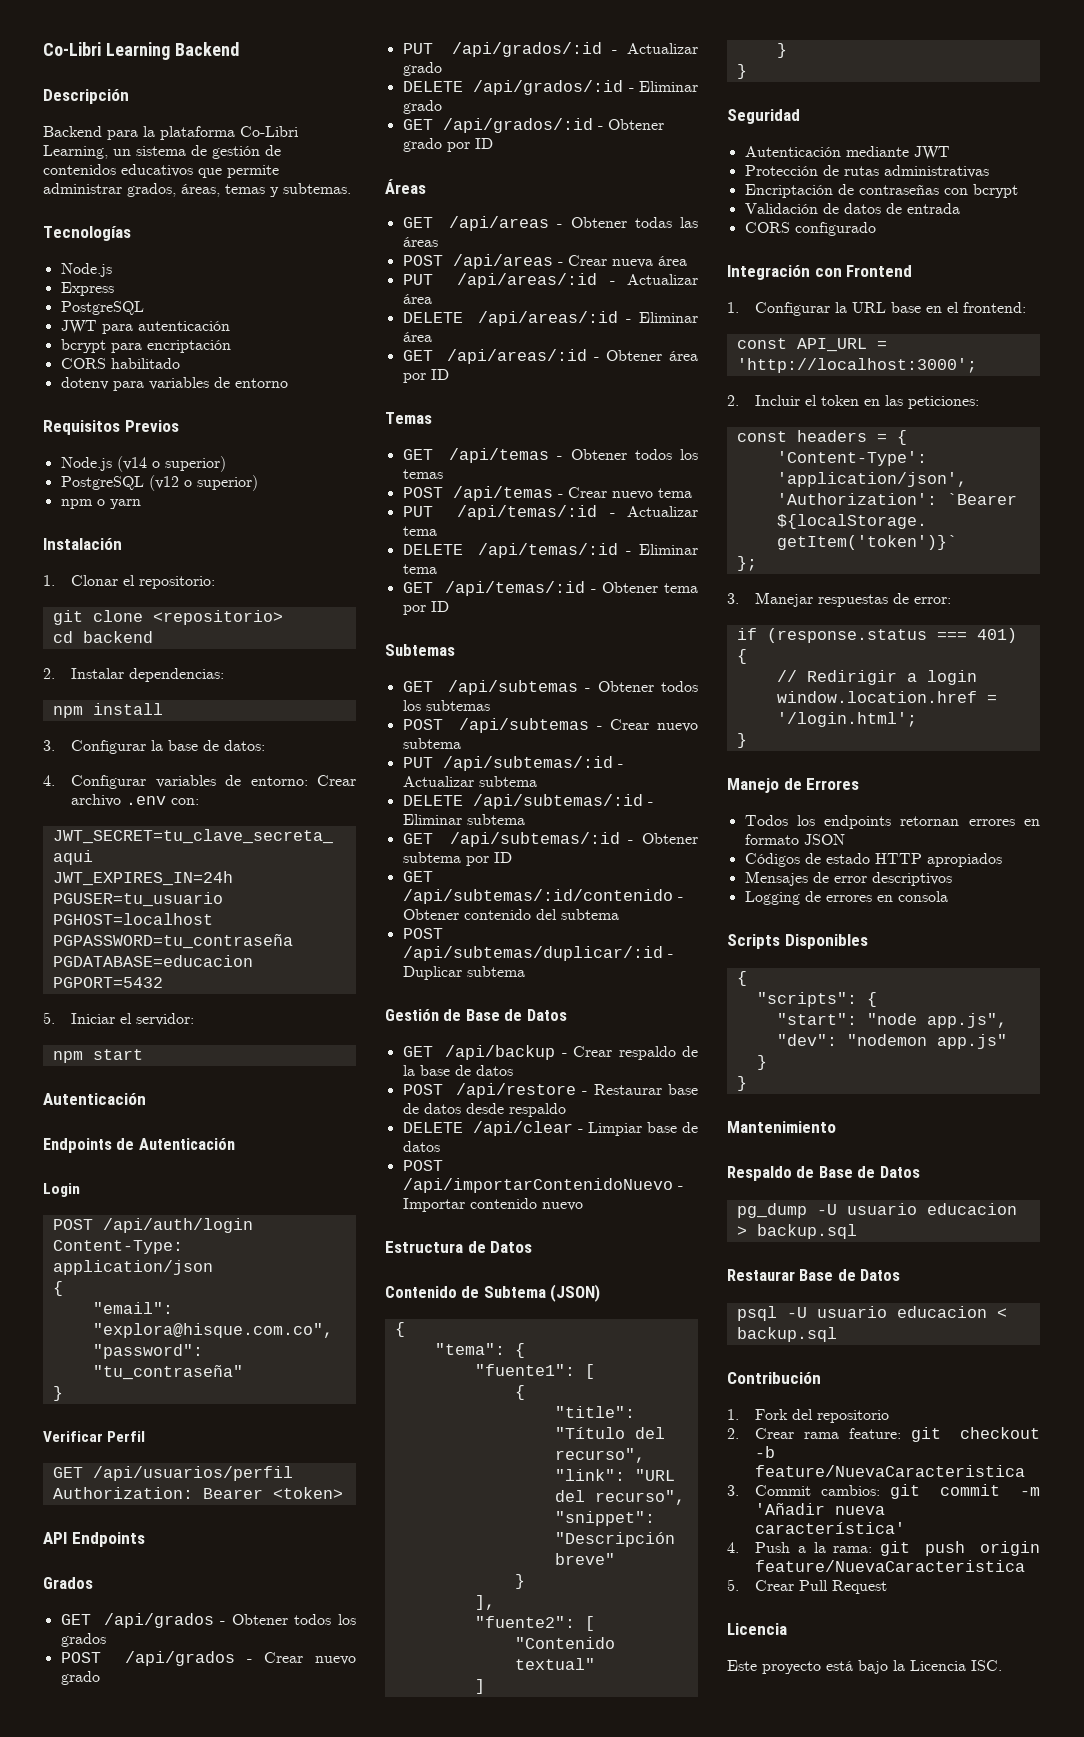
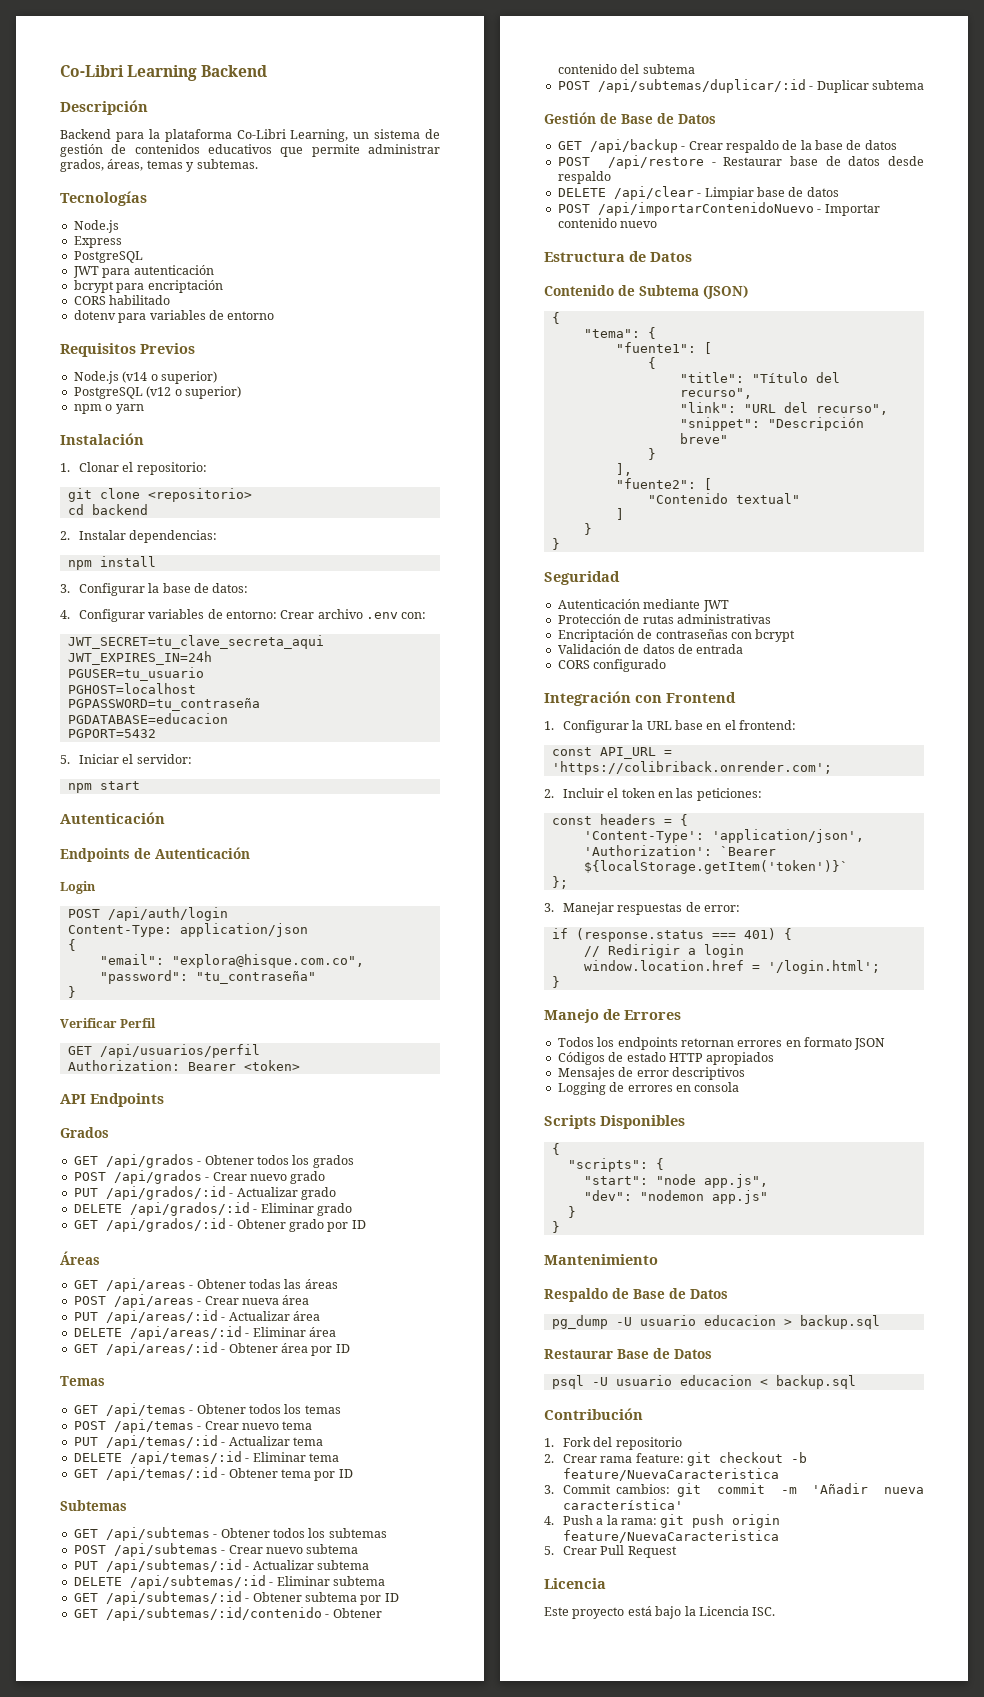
[736,358,977,373] 'http://localhost:3000'; -> [551,761,832,775] 'https://colibriback.onrender.com';

